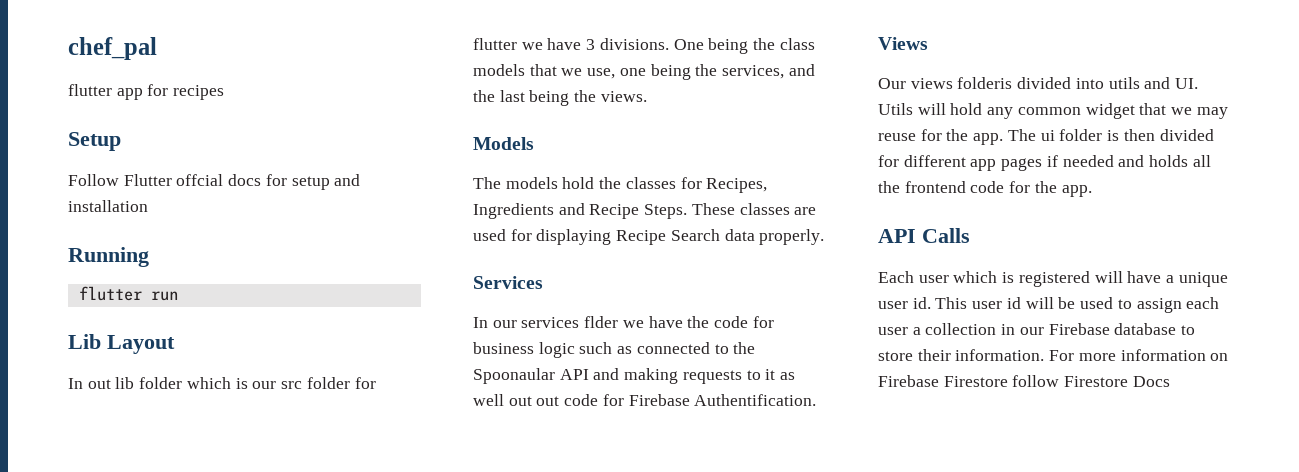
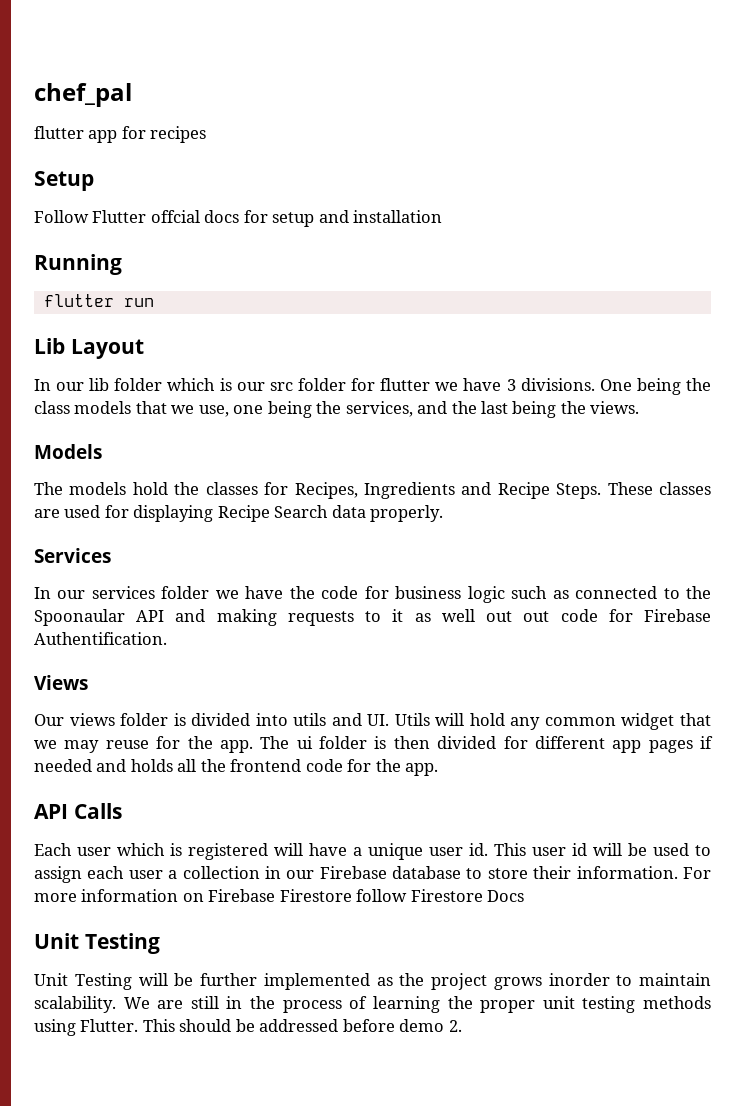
[87,379,111,389] out -> [56,382,85,391] our
[584,316,619,328] flder -> [161,586,210,599] folder
[957,77,1013,89] folderis -> [120,713,186,726] folder is
(1170, 381) none -> [34,933,160,954] [34,973,711,990] [34,996,712,1013] [34,1019,462,1036] // Unit Testing // Unit Testing will be further implemented as the project grows inorder to maintain scalability. We are still in the process of learning the proper unit testing methods using Flutter. This should be addressed before demo 2.

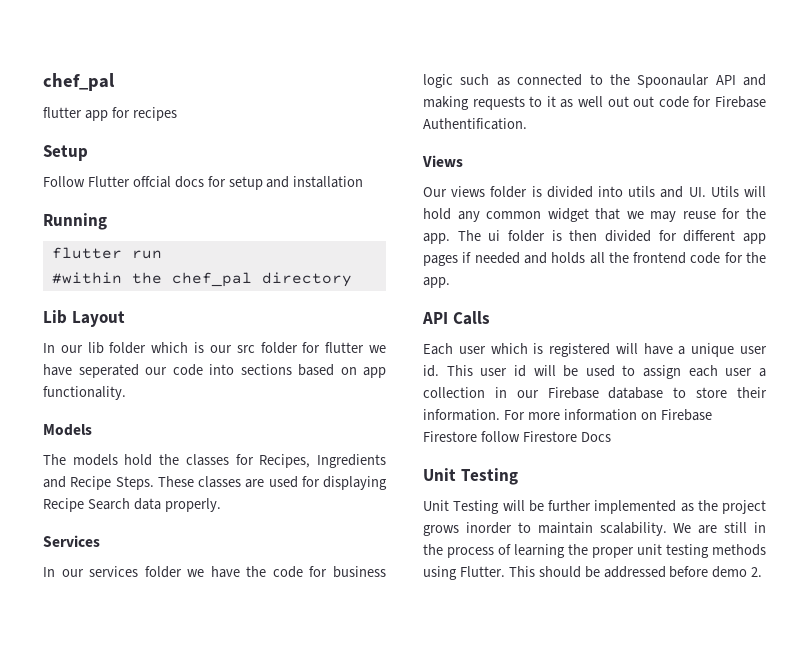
(154, 302) none -> [51,272,352,287] // #within the chef_pal directory
[506,378,712,395] [34,401,640,418] 3 divisions. One being the class models that we use, one being the services, and the last being the views. -> [78,364,386,378] [43,386,126,400] seperated our code into sections based on app functionality.

